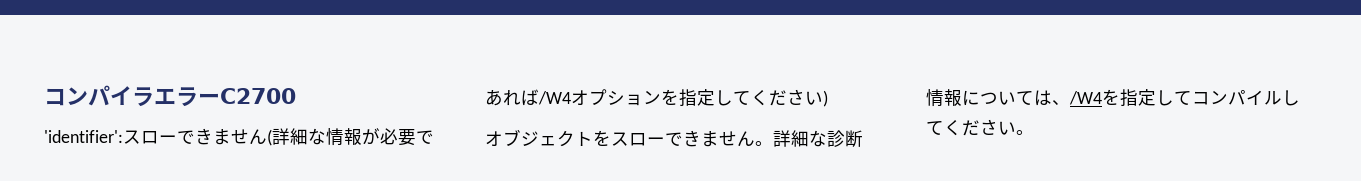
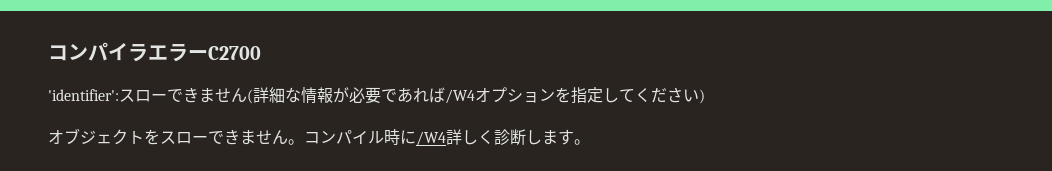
[773,130,863,147] [926,89,1300,107] [926,119,1016,136] 詳細な診断情報については、/W4を指定してコンパイルしてください -> [304,129,574,146] コンパイル時に/W4詳しく診断します

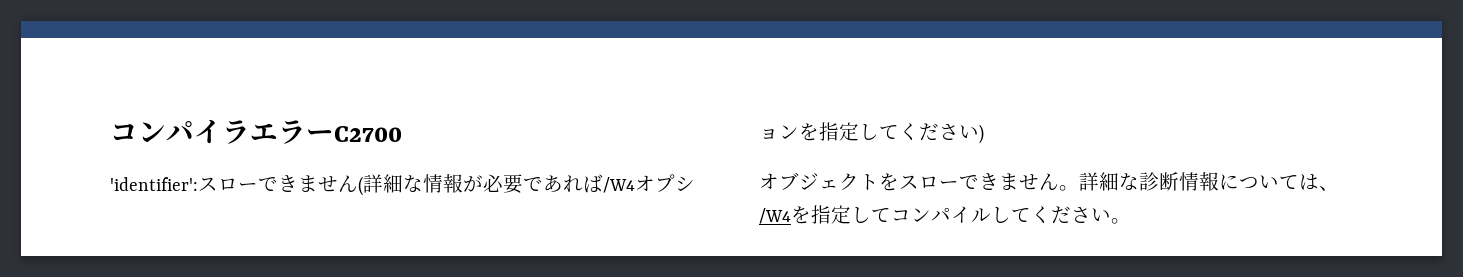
[304,129,574,146] コンパイル時に/W4詳しく診断します -> [1079,171,1339,191] [759,205,1111,224] 詳細な診断情報については、/W4を指定してコンパイルしてください

